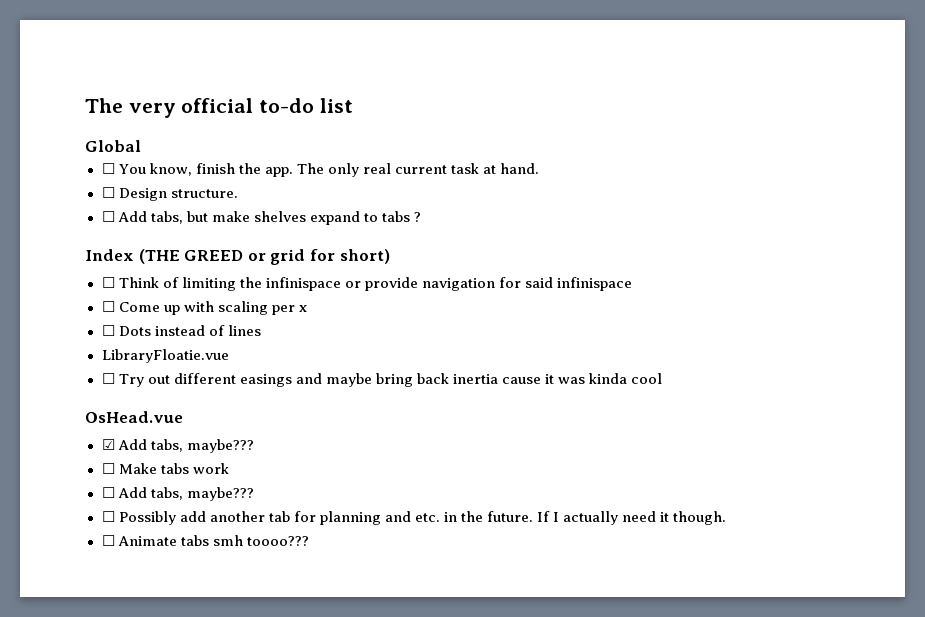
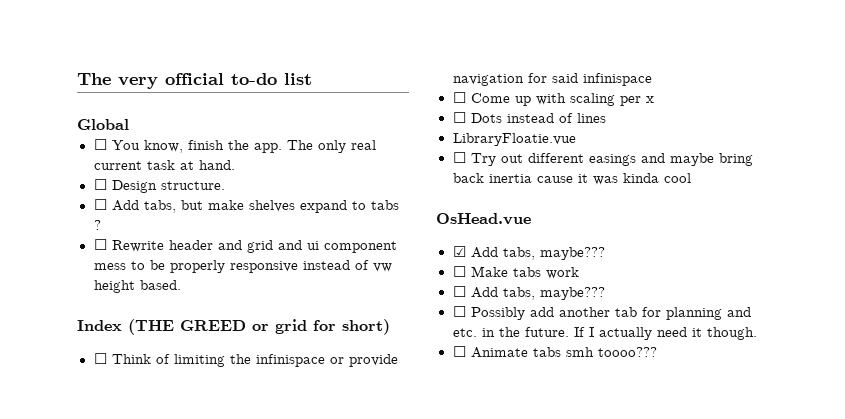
(421, 217) none -> [93,239,397,253] [93,260,392,273] [93,280,181,293] // ☐ Rewrite header and grid and ui component mess to be properly responsive instead of vw height based.

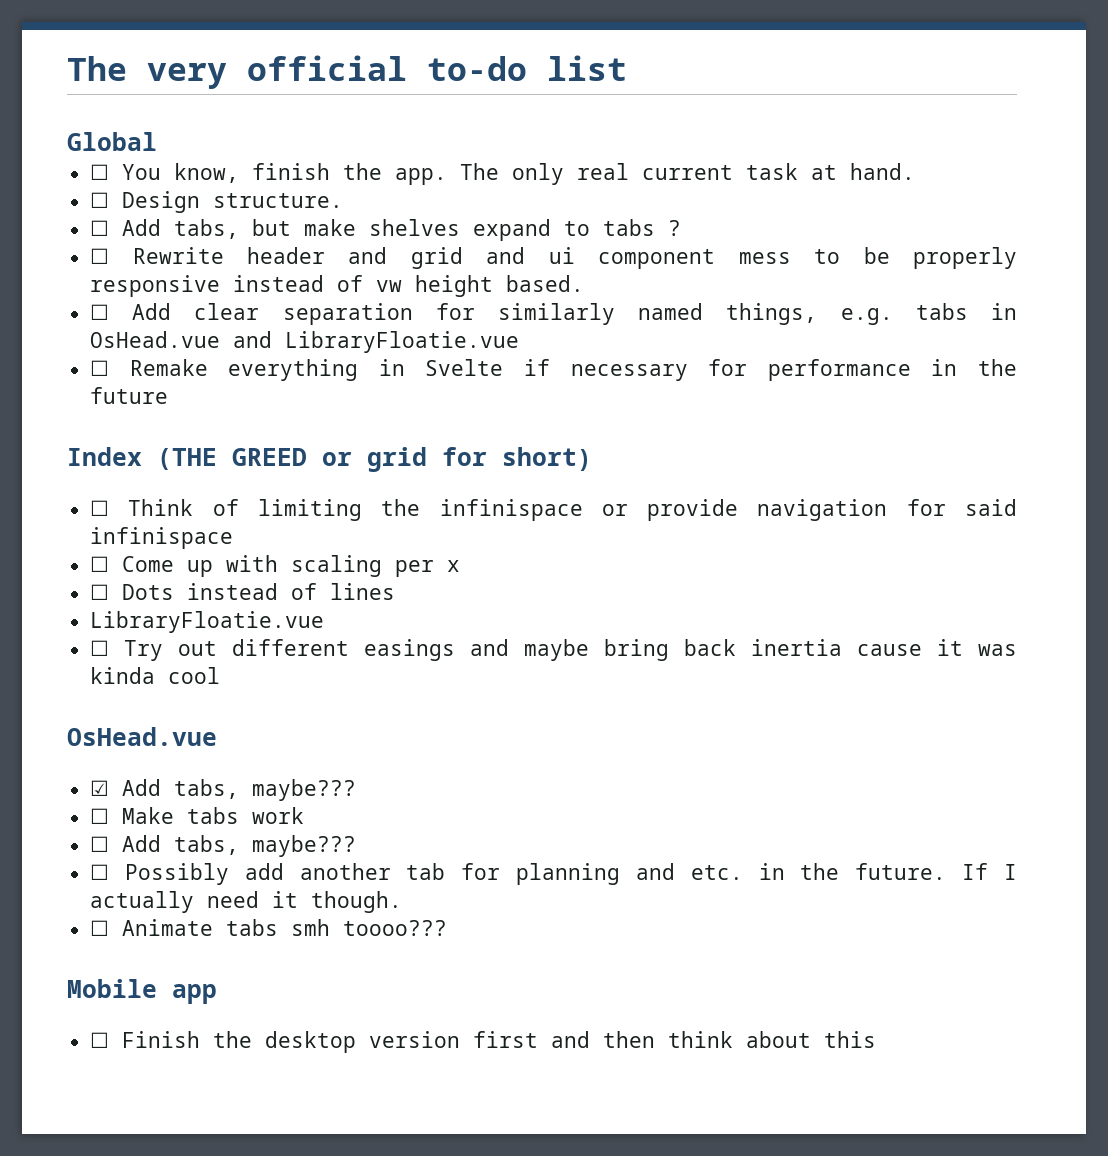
(181, 285) none -> [90,303,1018,325] [90,331,520,353] [90,359,1017,381] [90,387,169,404] // ☐ Add clear separation for similarly named things, e.g. tabs in OsHead.vue and LibraryFloatie.vue // ☐ Remake everything in Svelte if necessary for performance in the future
(657, 352) none -> [67,979,217,1004] [90,1031,877,1053] // Mobile app // ☐ Finish the desktop version first and then think about this

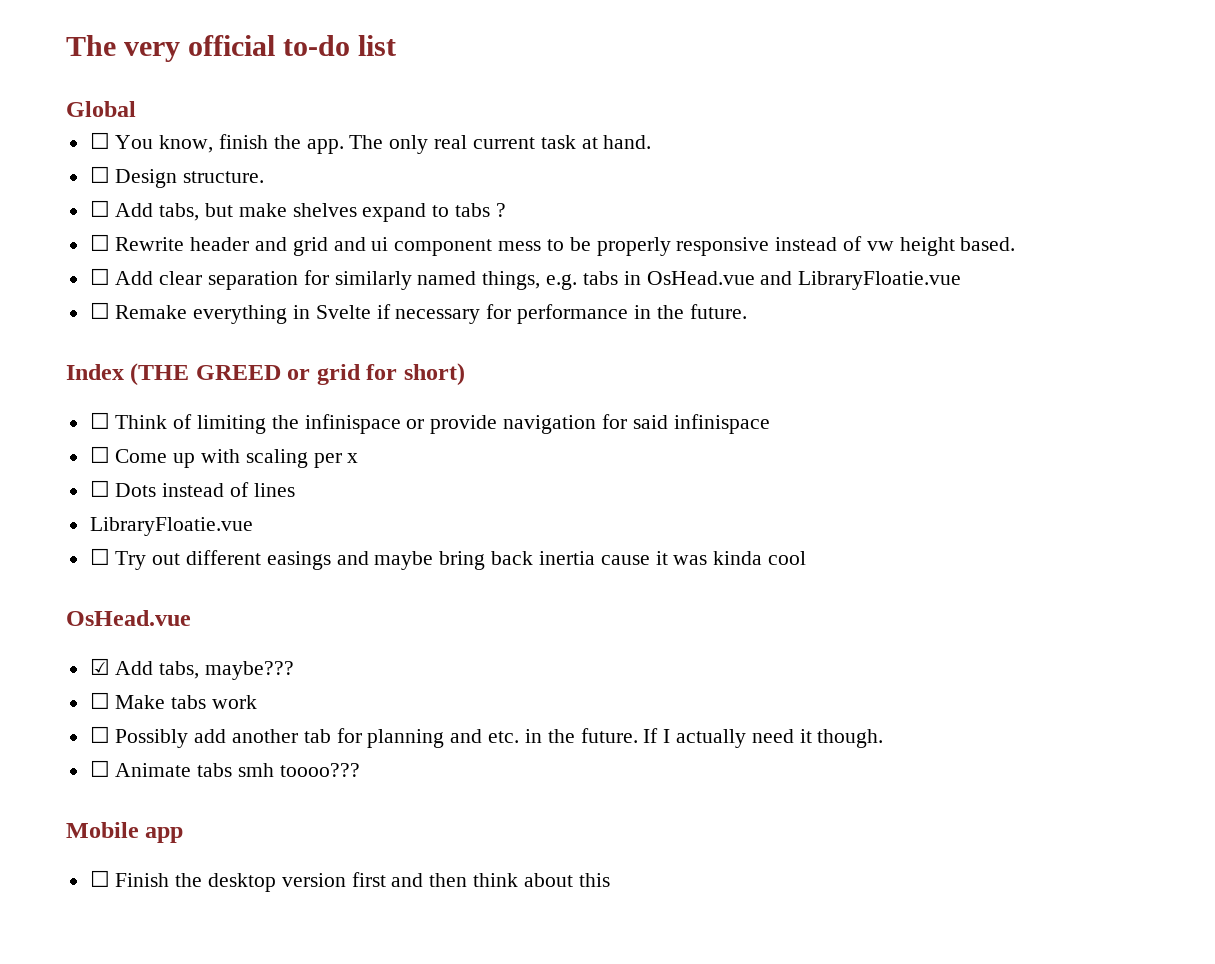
[90,387,169,404] future -> [689,304,747,319] future.
[90,835,357,857] // ☐ Add tabs, maybe??? -> (258, 702) none

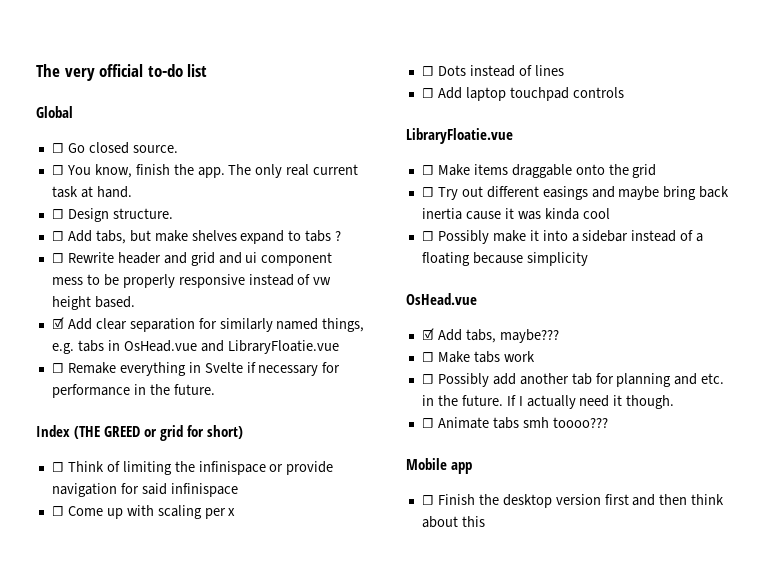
(136, 109) none -> [51,142,178,154] // ☐ Go closed source.
[89,268,110,285] ☐ -> [51,317,64,329] ☑
[89,517,253,536] LibraryFloatie.vue -> [421,87,624,101] [406,128,513,144] [421,164,657,178] ☐ Add laptop touchpad controls // LibraryFloatie.vue // ☐ Make items draggable onto the grid
(806, 558) none -> [421,230,704,244] [421,252,588,266] // ☐ Possibly make it into a sidebar instead of a floating because simplicity

